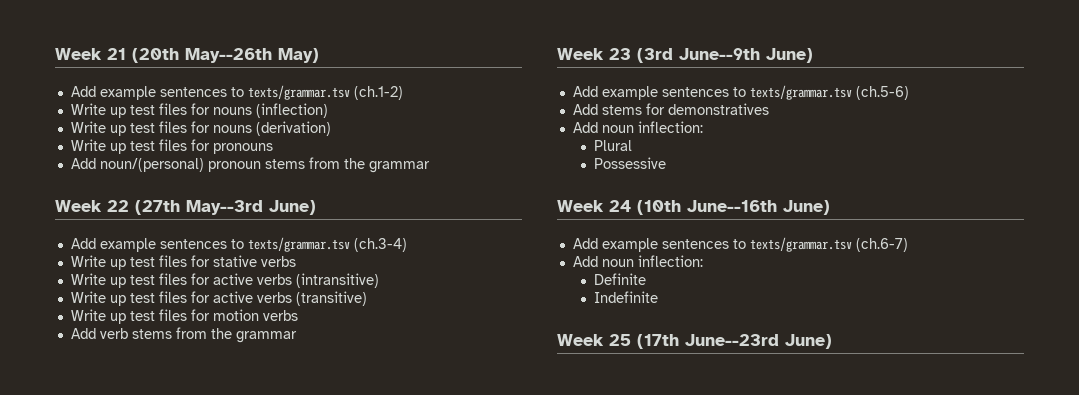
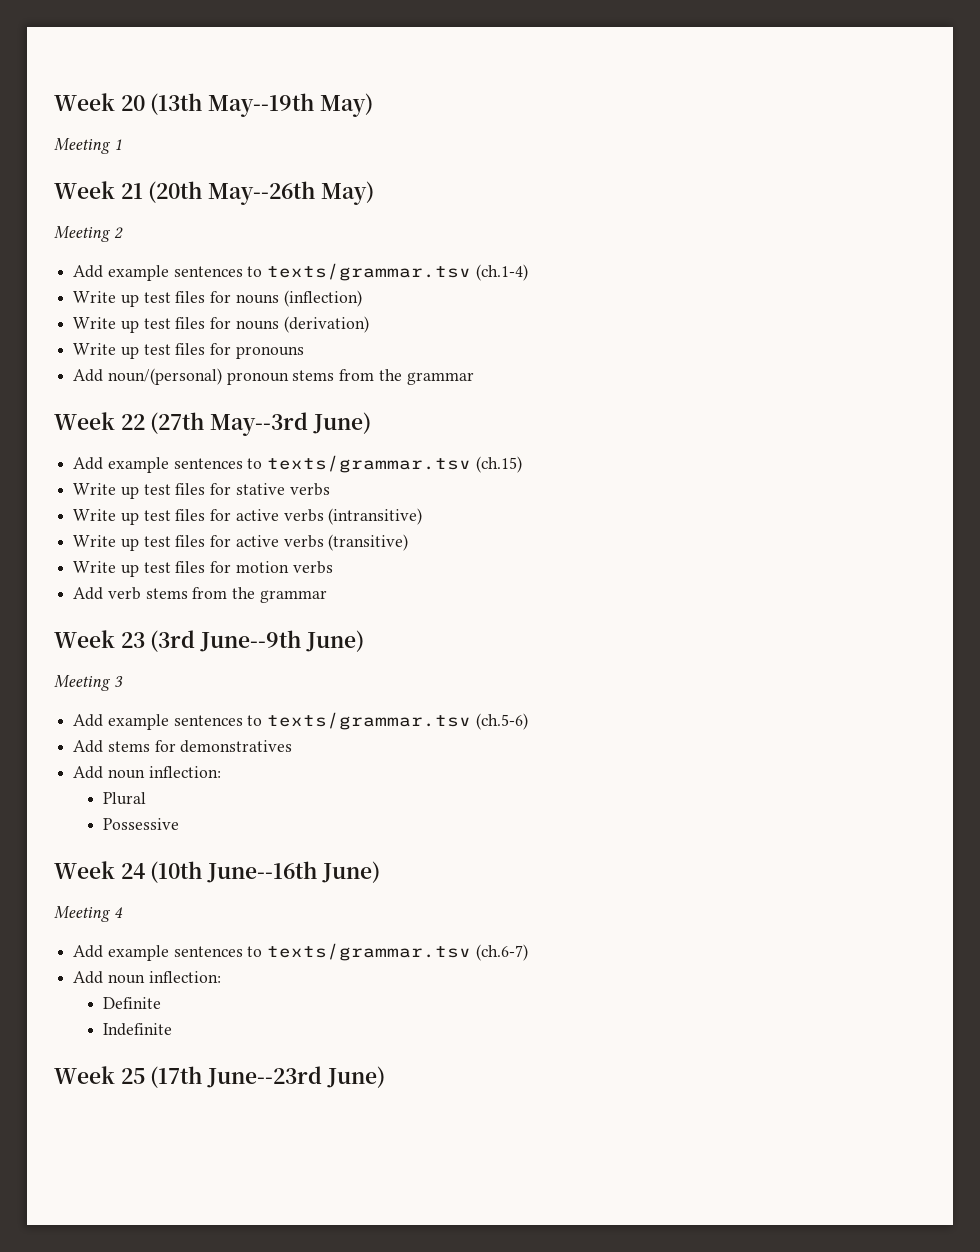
[55,48,102,60] Week -> [54,93,373,117] [54,138,122,154] [54,181,115,199] Week 20 (13th May--19th May) // Meeting 1 // Week
[70,85,403,100] // Add example sentences to texts/grammar.tsv (ch.1-2) -> [54,226,123,242] [73,263,528,281] // Meeting 2 // Add example sentences to texts/grammar.tsv (ch.1-4)
[353,238,407,252] (ch.3-4) -> [475,456,522,473] (ch.15)
(813, 55) none -> [54,675,123,691] // Meeting 3
(830, 207) none -> [54,906,123,922] // Meeting 4

